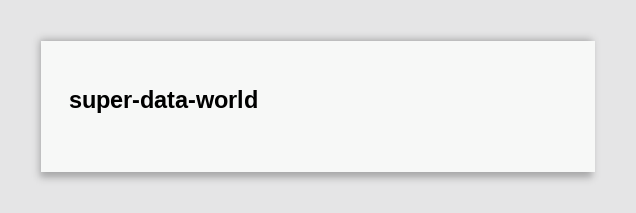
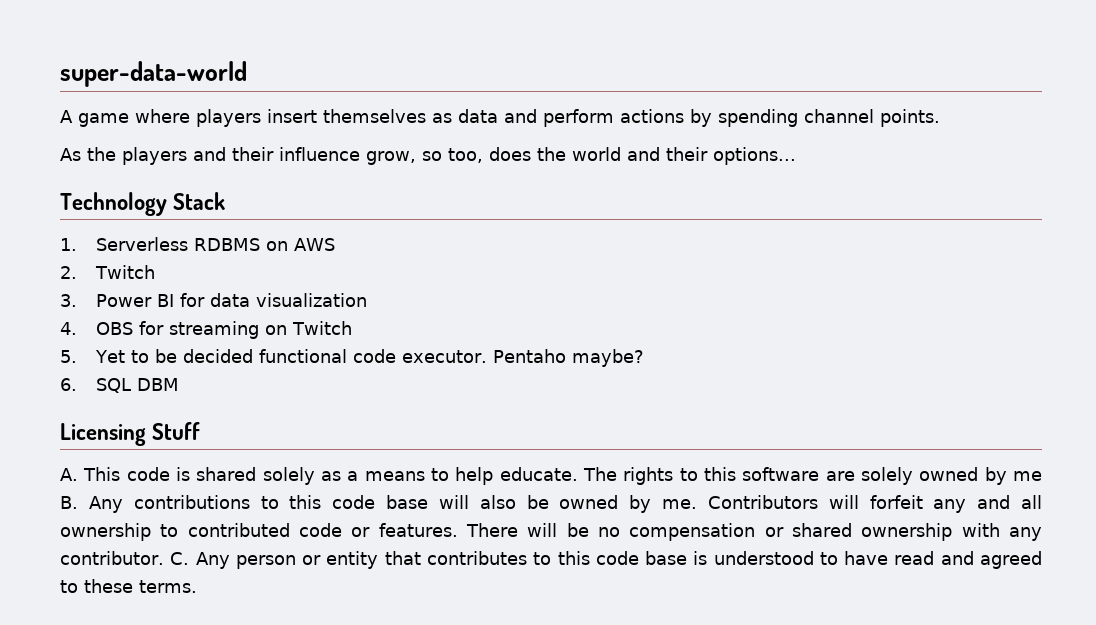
(258, 101) none -> [60,109,940,127] [60,147,796,165] [60,192,226,216] [60,237,335,251] [60,265,155,279] [60,293,367,307] [60,321,352,339] [60,349,644,367] [60,378,179,393] [60,422,201,446] [60,467,1043,485] [60,495,1043,513] [60,523,1042,541] [60,551,1043,569] [60,579,197,593] // A game where players insert themselves as data and perform actions by spending channel points. // As the players and their influence grow, so too, does the world and their options... // Technology Stack // 1. Serverless RDBMS on AWS // 2. Twitch // 3. Power BI for data visualization // 4. OBS for streaming on Twitch // 5. Yet to be decided functional code executor. Pentaho maybe? // 6. SQL DBM // Licensing Stuff // A. This code is shared solely as a means to help educate. The rights to this software are solely owned by me B. Any contributions to this code base will also be owned by me. Contributors will forfeit any and all ownership to contributed code or features. There will be no compensation or shared ownership with any contributor. C. Any person or entity that contributes to this code base is understood to have read and agreed to these terms.

